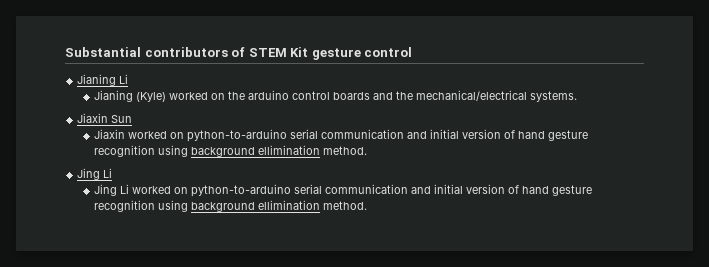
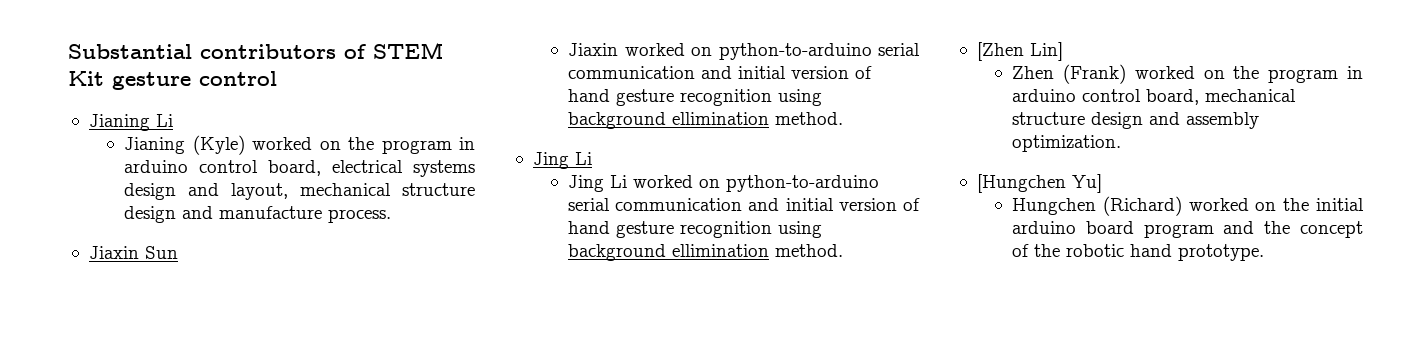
[248,90,578,102] arduino control boards and the mechanical/electrical systems. -> [381,137,475,154] [124,160,475,177] [124,183,475,200] [124,206,392,223] program in arduino control board, electrical systems design and layout, mechanical structure design and manufacture process.
(368, 205) none -> [976,42,1063,61] [1012,64,1363,84] [1012,89,1297,105] [1012,112,1260,129] [1012,135,1122,152] [976,174,1102,193] [1012,196,1364,216] [1012,221,1363,238] [1012,244,1265,261] // [Zhen Lin] // Zhen (Frank) worked on the program in arduino control board, mechanical structure design and assembly optimization. // [Hungchen Yu] // Hungchen (Richard) worked on the initial arduino board program and the concept of the robotic hand prototype.

